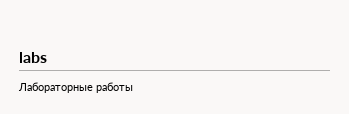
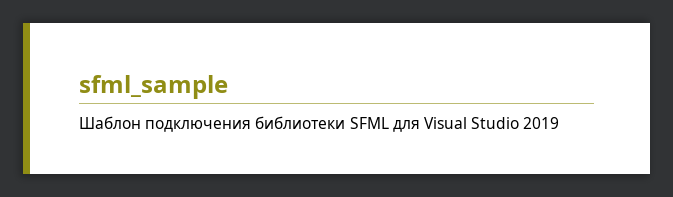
[19,52,47,63] [18,82,133,93] labs // Лабораторные работы -> [79,75,228,99] [79,116,560,132] sfml_sample // Шаблон подключения библиотеки SFML для Visual Studio 2019

